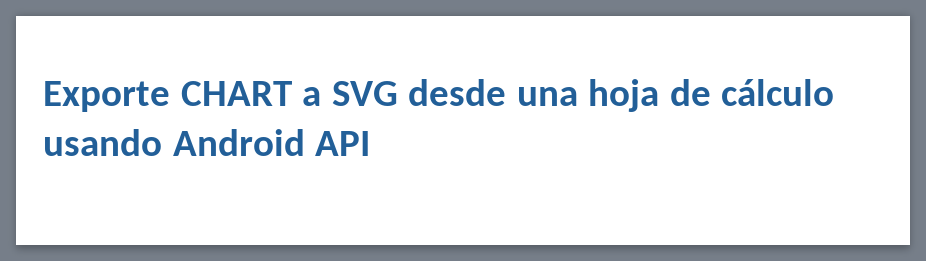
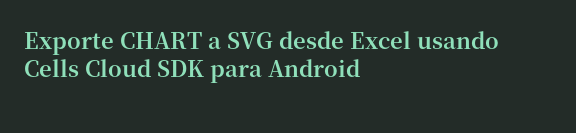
[516,79,835,112] [43,129,371,156] una hoja de cálculo usando Android API -> [350,31,499,49] [24,59,360,83] Excel usando Cells Cloud SDK para Android

